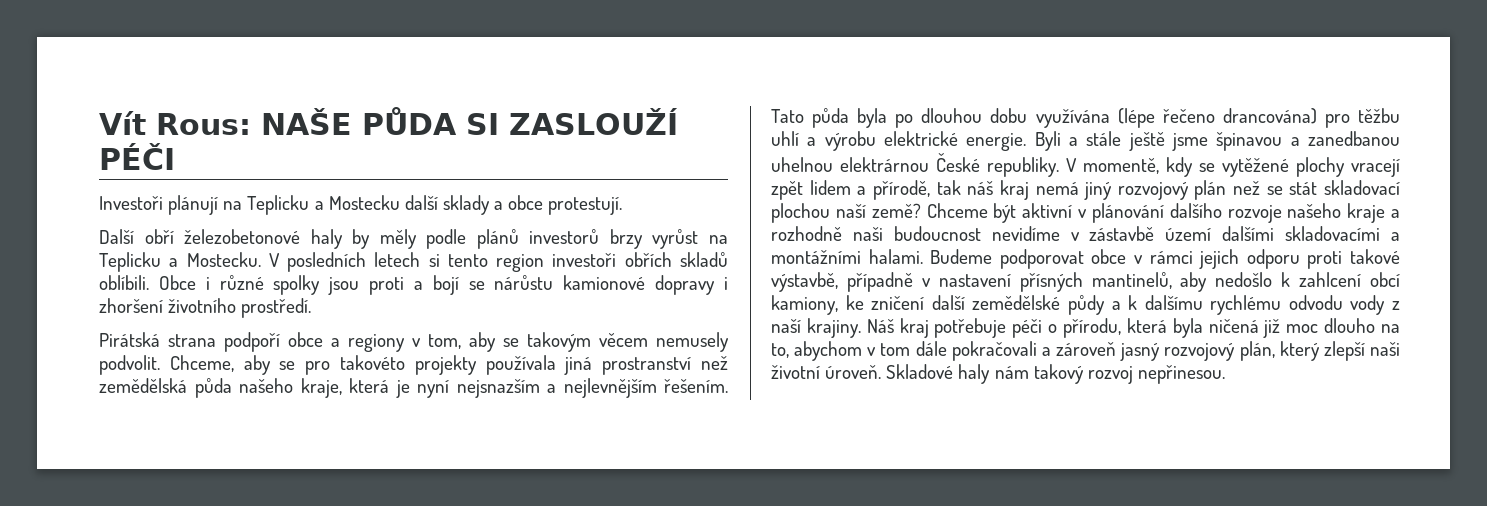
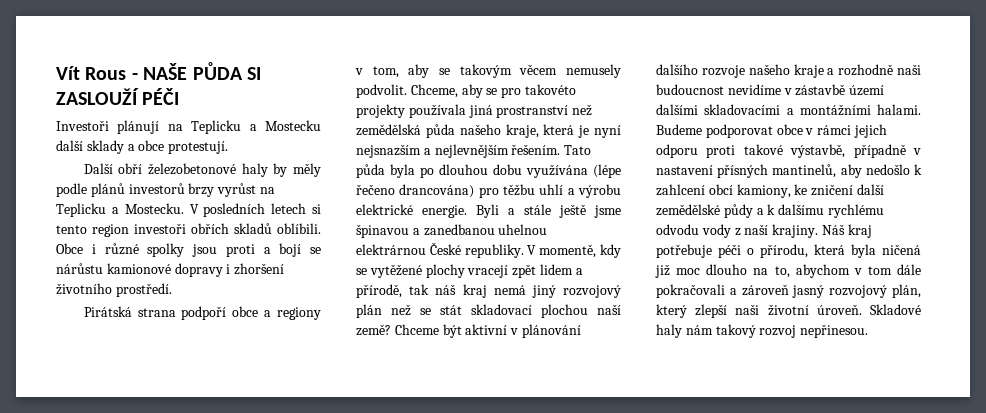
[156,113,251,135] Rous: -> [85,67,138,80] Rous -

